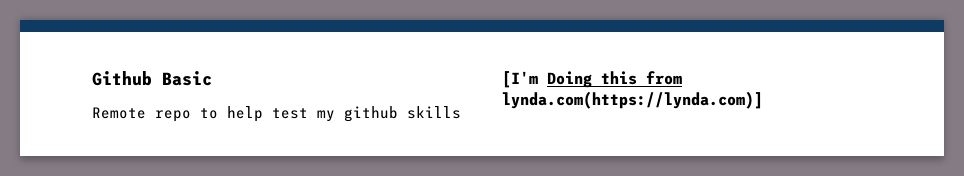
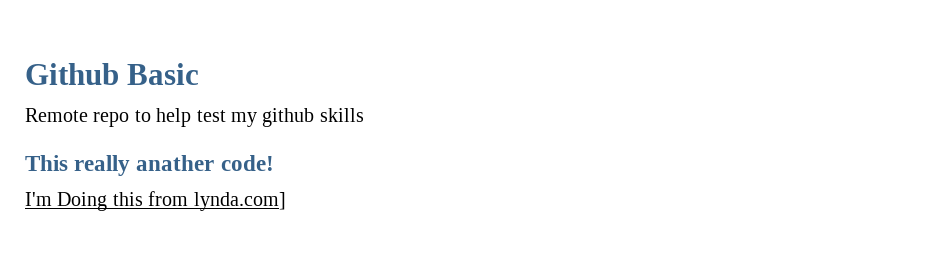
[502,71,538,88] [I'm -> [25,155,274,176] [25,192,52,206] This really anather code! // I'm
[502,91,763,109] lynda.com(https://lynda.com)] -> [193,192,286,211] lynda.com]

